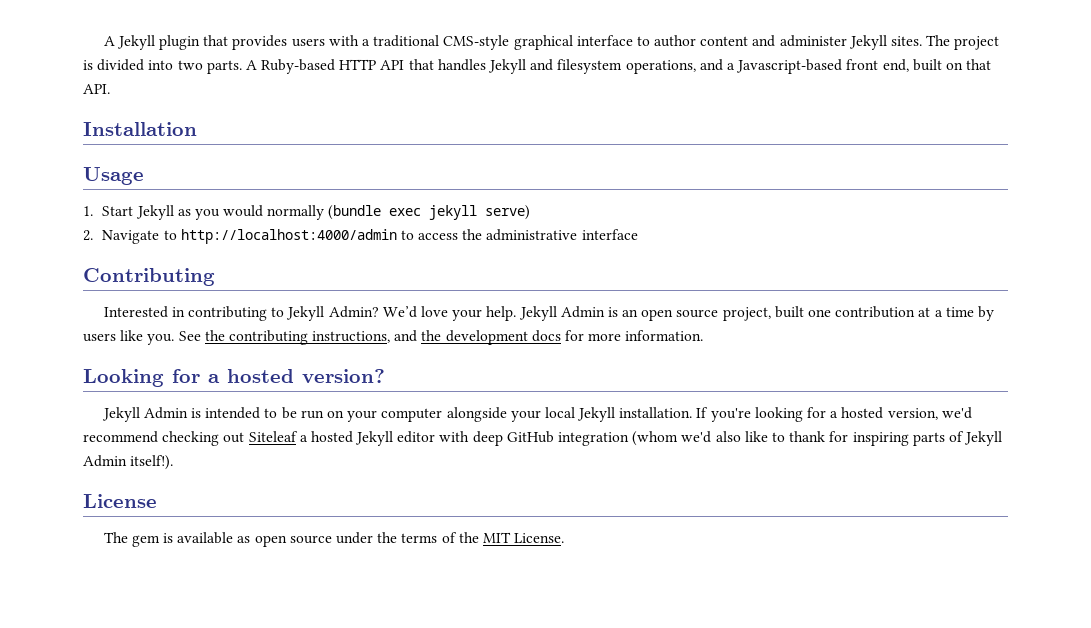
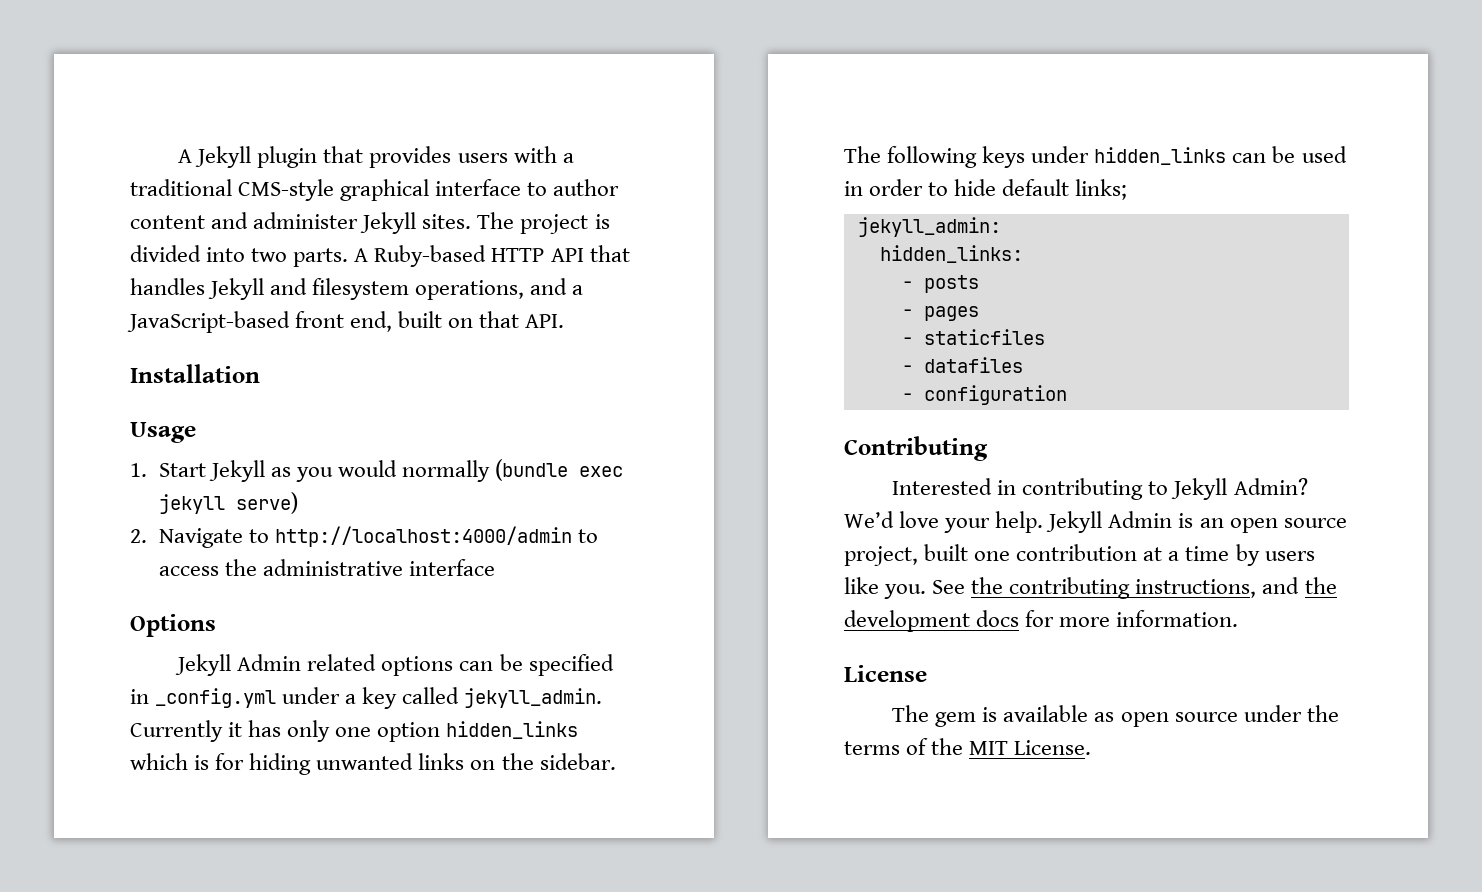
[736,59,843,74] Javascript-based -> [127,311,290,333] JavaScript-based
(638, 234) none -> [130,614,216,637] [175,654,614,676] [130,687,603,709] [130,720,579,742] [130,753,616,775] [844,146,1347,168] [844,179,1128,200] [857,217,1001,237] [879,245,1023,263] [901,275,979,293] [901,306,979,321] [901,329,1045,345] [901,357,1023,373] [901,385,1067,405] // Options // Jekyll Admin related options can be specified in _config.yml under a key called jekyll_admin. Currently it has only one option hidden_links which is for hiding unwanted links on the sidebar. The following keys under hidden_links can be used in order to hide default links; // jekyll_admin: // hidden_links: // - posts // - pages // - staticfiles // - datafiles // - configuration
[83,369,385,387] [101,407,972,422] [83,431,1003,446] [83,455,174,470] // Looking for a hosted version? // Jekyll Admin is intended to be run on your computer alongside your local Jekyll installation. If you're looking for a hosted version, we'd recommend checking out Siteleaf a hosted Jekyll editor with deep GitHub integration (whom we'd also like to thank for inspiring parts of Jekyll Admin itself!). -> (1239, 618) none

